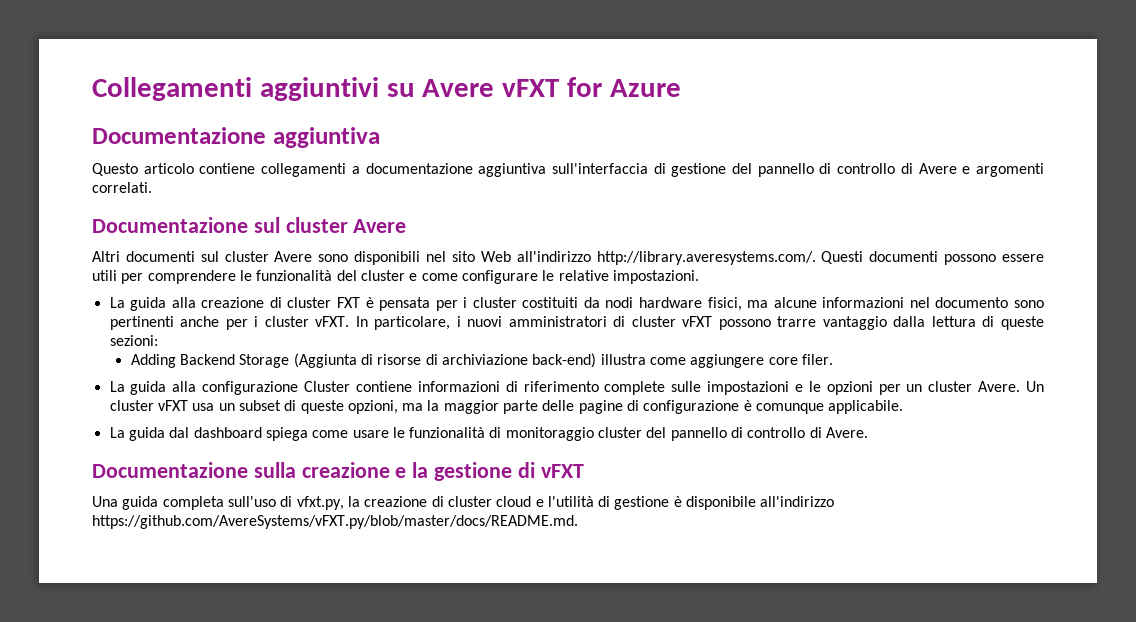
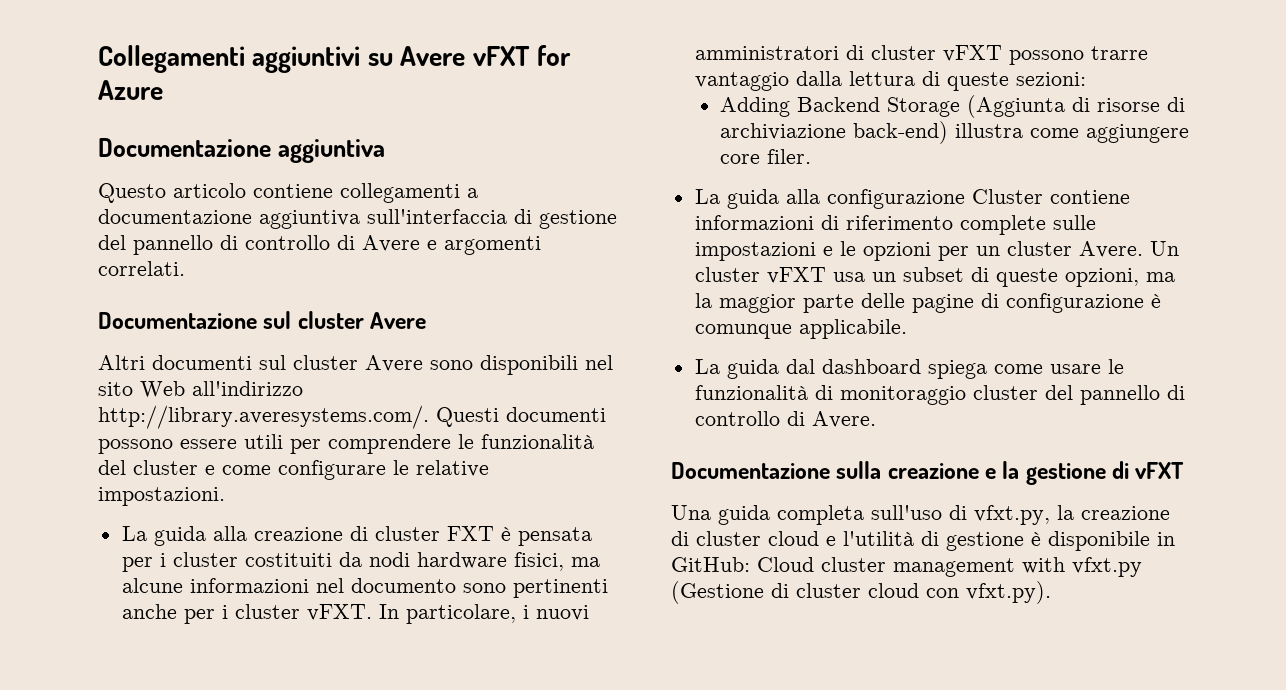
[760,496,835,507] [92,515,578,529] all'indirizzo https://github.com/AvereSystems/vFXT.py/blob/master/docs/README.md. -> [1157,532,1175,546] [671,557,1142,577] [671,581,1051,604] in GitHub: Cloud cluster management with vfxt.py (Gestione di cluster cloud con vfxt.py).

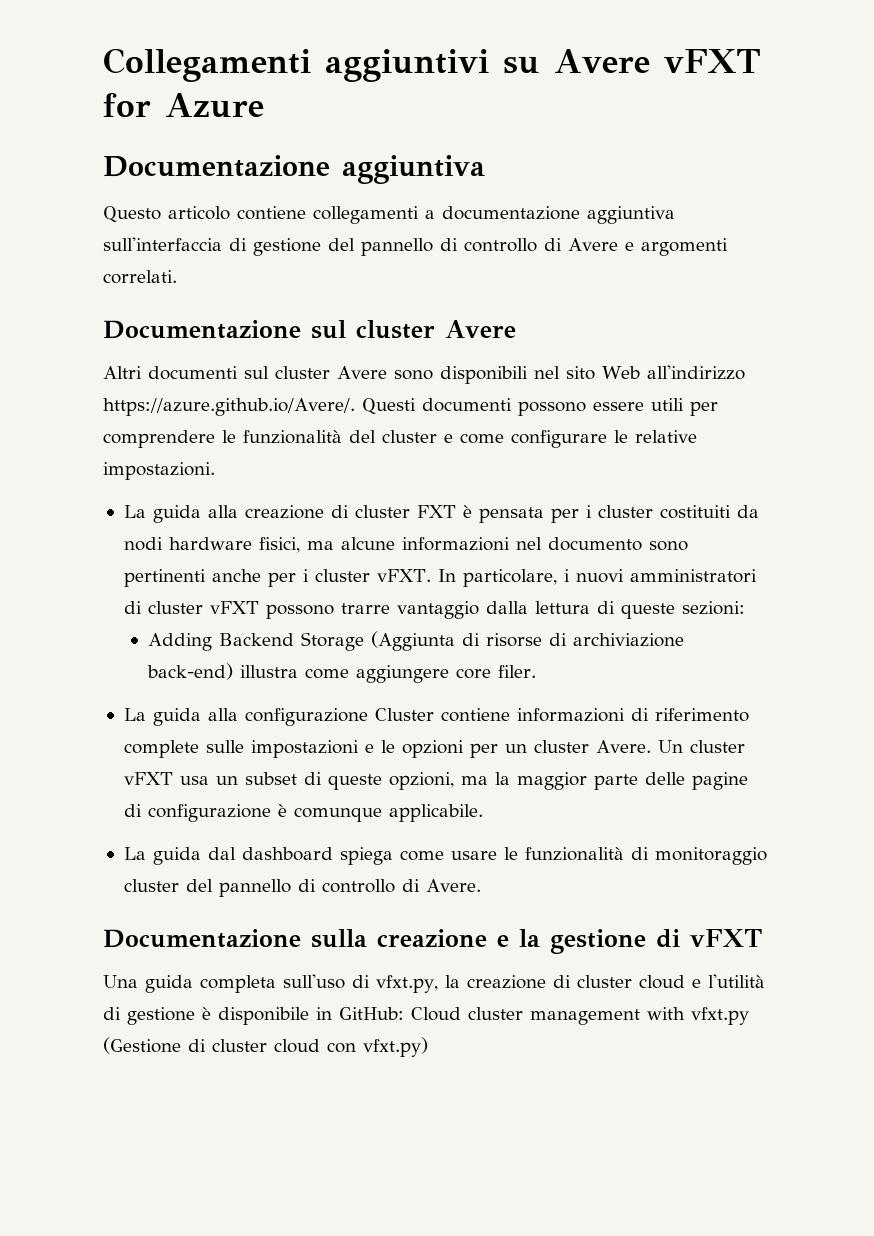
[98,405,429,429] http://library.averesystems.com/. -> [103,398,355,416] https://azure.github.io/Avere/.
[966,581,1051,604] vfxt.py). -> [363,1037,428,1057] vfxt.py)

